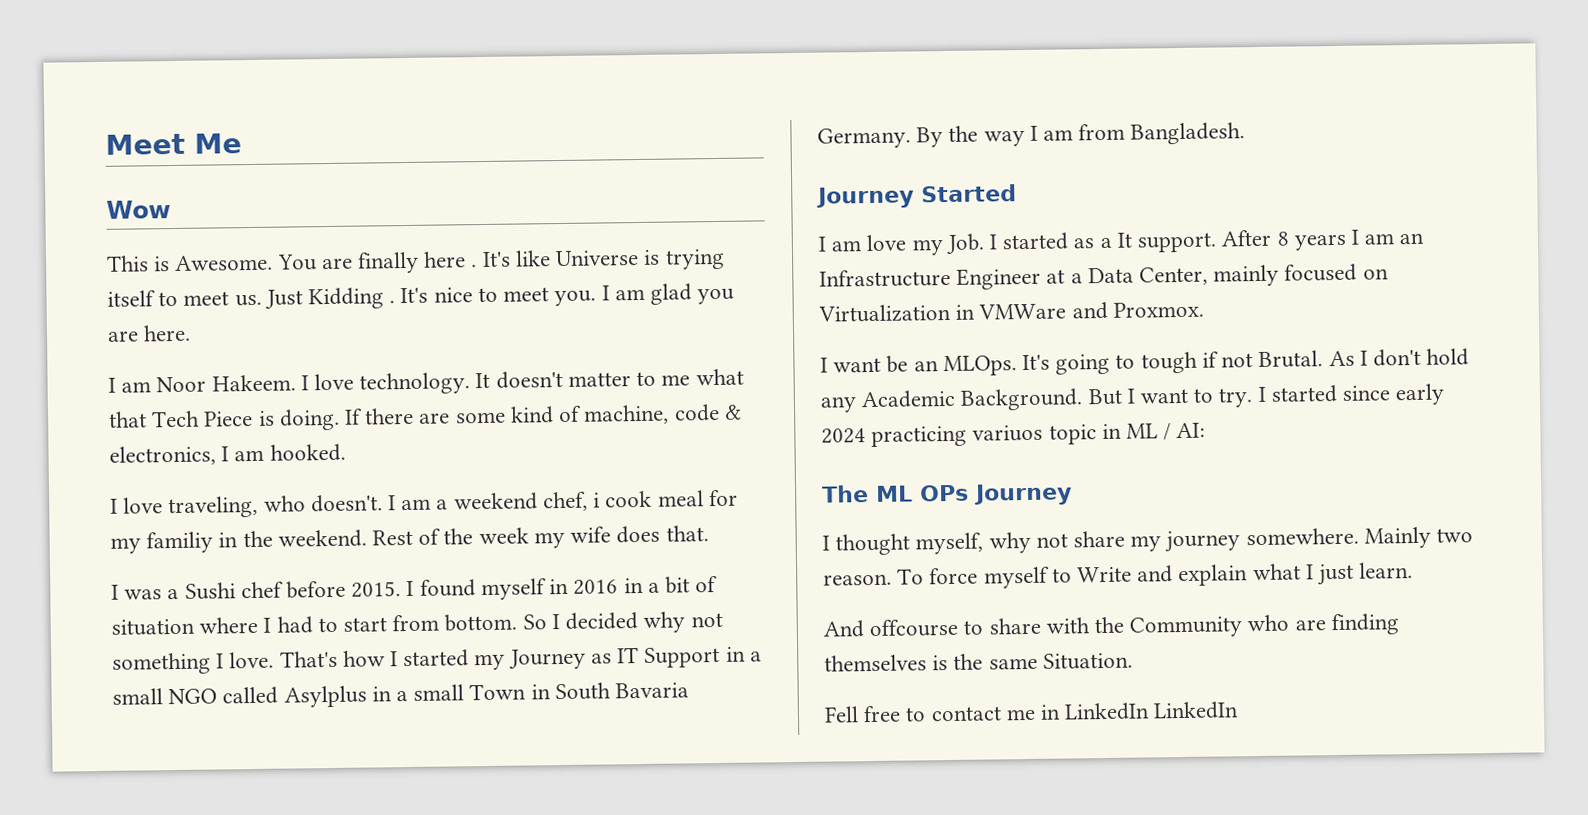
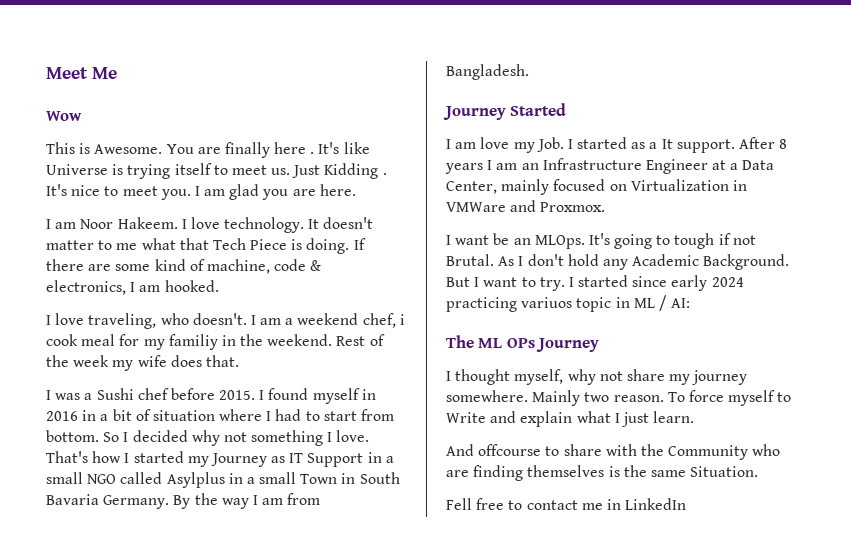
[1153,701,1240,720] LinkedIn -> (687, 504) none

